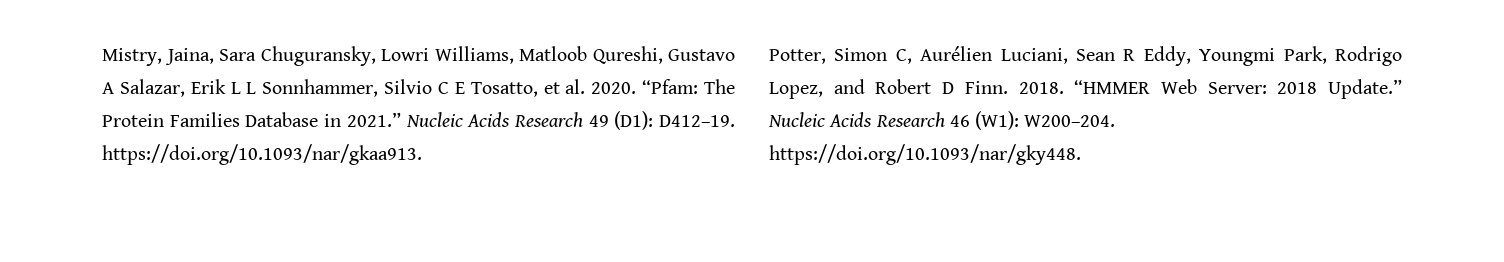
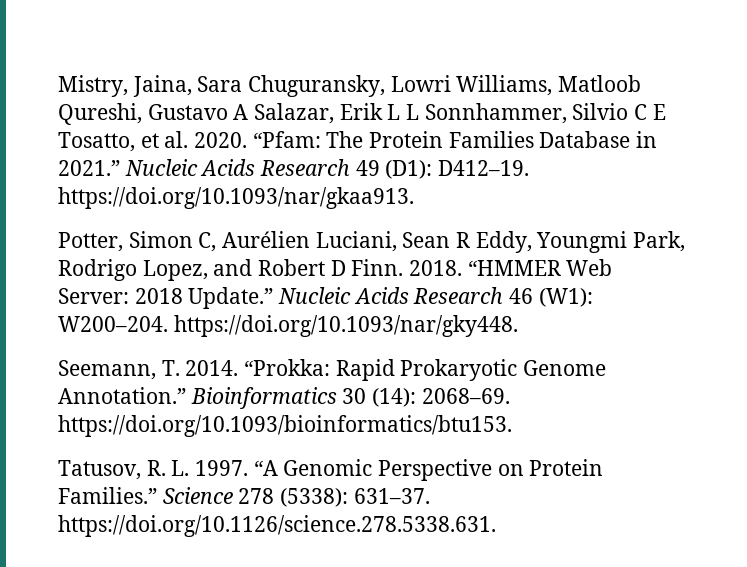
(1081, 154) none -> [58,359,607,381] [58,387,510,409] [58,415,512,437] [58,459,604,481] [58,487,430,507] [58,515,496,537] // Seemann, T. 2014. “Prokka: Rapid Prokaryotic Genome Annotation.” Bioinformatics 30 (14): 2068–69. https://doi.org/10.1093/bioinformatics/btu153. // Tatusov, R. L. 1997. “A Genomic Perspective on Protein Families.” Science 278 (5338): 631–37. https://doi.org/10.1126/science.278.5338.631.

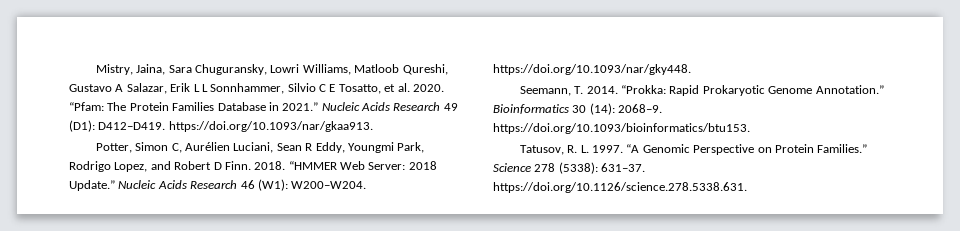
[438,160,530,176] D412–19. -> [98,122,166,130] D412–D419.
[58,316,168,332] W200–204. -> [291,181,367,189] W200–W204.
[421,388,510,404] 2068–69. -> [618,104,663,113] 2068–9.

